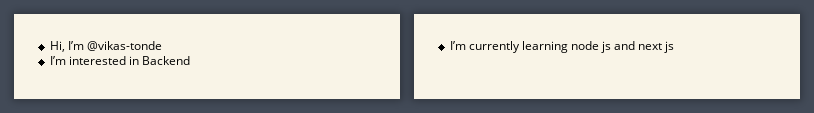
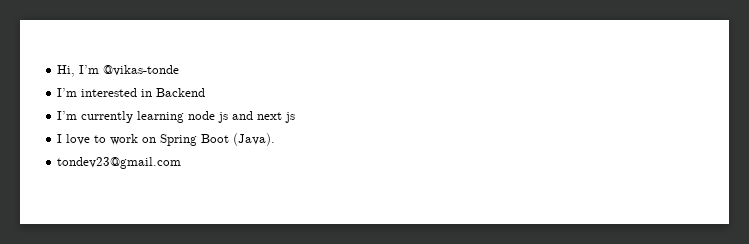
(675, 47) none -> [57,133,276,146] [57,157,182,169] // I love to work on Spring Boot (Java). // tondev23@gmail.com

